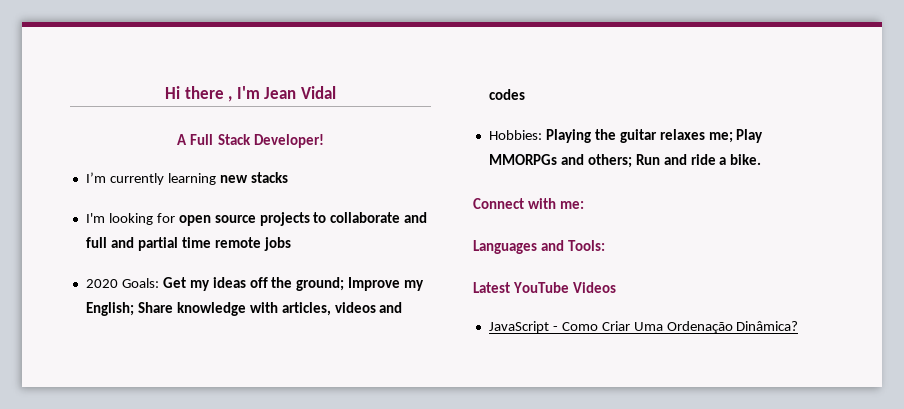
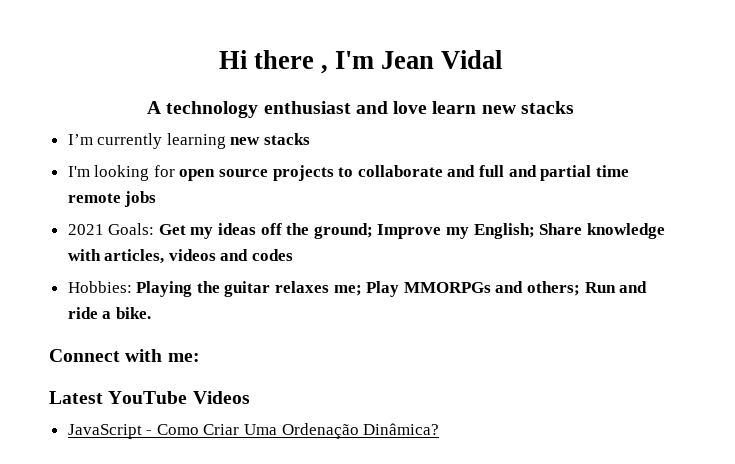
[190,134,324,148] Full Stack Developer! -> [166,101,574,118] technology enthusiast and love learn new stacks
[85,279,118,288] 2020 -> [67,224,104,235] 2021
[473,240,606,254] // Languages and Tools: -> (200, 357) none

